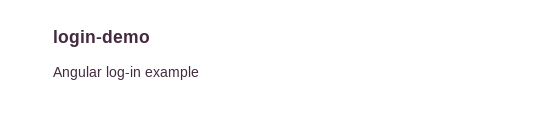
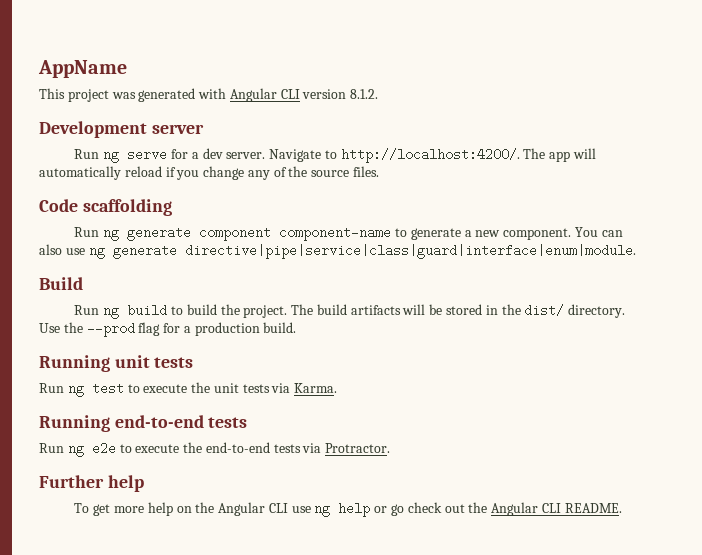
[53,30,150,47] [53,66,199,80] login-demo // Angular log-in example -> [38,60,127,78] [39,88,379,102] [39,121,204,138] [74,148,597,163] [39,166,380,180] [39,199,172,216] [74,226,623,241] [39,244,636,259] [39,277,83,290] [74,304,626,319] [39,322,297,337] [39,355,194,372] [39,382,338,397] [39,415,248,432] [39,442,391,457] [39,475,144,492] [74,502,622,517] AppName // This project was generated with Angular CLI version 8.1.2. // Development server // Run ng serve for a dev server. Navigate to http://localhost:4200/. The app will automatically reload if you change any of the source files. // Code scaffolding // Run ng generate component component-name to generate a new component. You can also use ng generate directive|pipe|service|class|guard|interface|enum|module. // Build // Run ng build to build the project. The build artifacts will be stored in the dist/ directory. Use the --prod flag for a production build. // Running unit tests // Run ng test to execute the unit tests via Karma. // Running end-to-end tests // Run ng e2e to execute the end-to-end tests via Protractor. // Further help // To get more help on the Angular CLI use ng help or go check out the Angular CLI README.

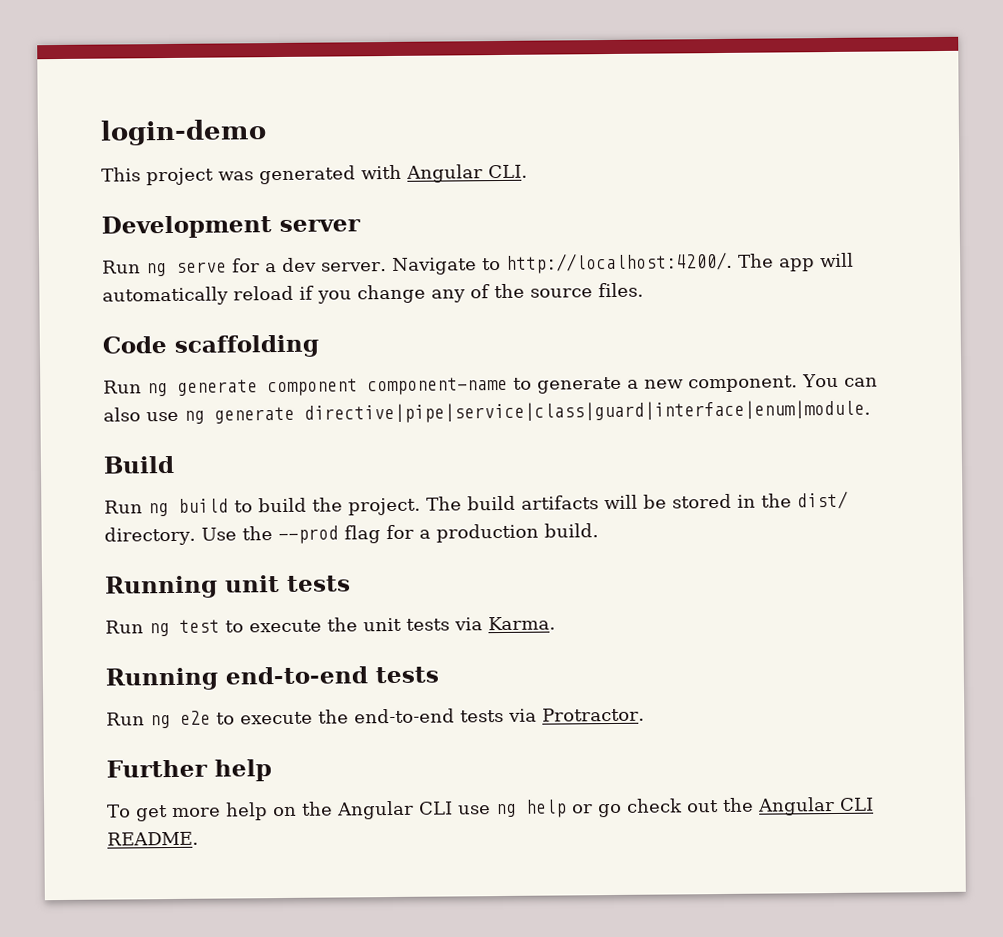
[38,60,127,78] AppName -> [100,119,267,146] login-demo
[280,89,379,99] CLI version 8.1.2. -> [488,164,528,179] CLI.

